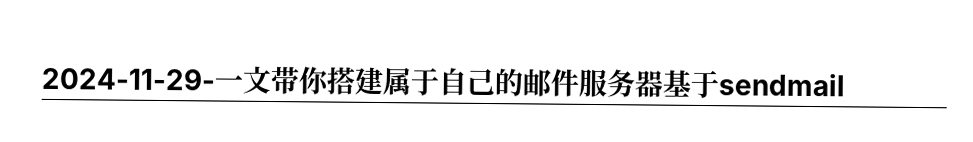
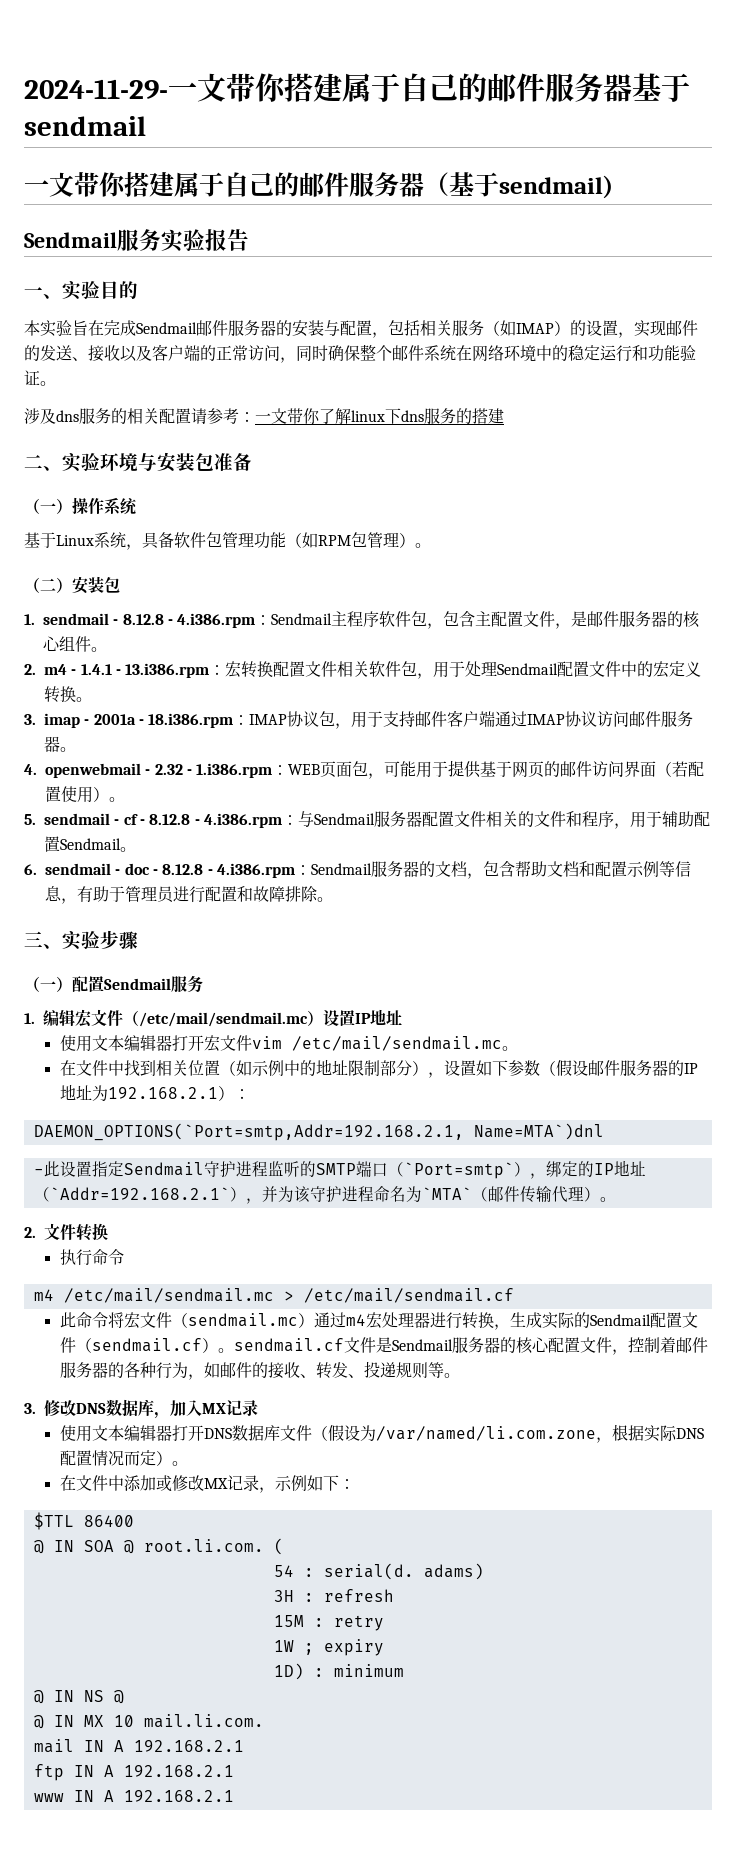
(845, 84) none -> [24,172,613,199] [24,229,249,252] [24,281,138,300] [24,320,698,338] [24,344,696,363] [24,370,56,386] [24,408,504,424] [24,452,252,472] [24,497,137,515] [24,532,431,550] [24,576,120,594] [24,611,701,629] [43,636,107,652] [24,661,702,679] [44,686,92,703] [24,710,694,729] [44,736,76,752] [24,760,705,779] [45,786,125,803] [24,811,710,829] [44,836,136,852] [24,861,691,879] [45,886,333,904] [24,930,138,950] [24,975,203,993] [24,1009,402,1028] [59,1035,518,1052] [59,1059,698,1078] [59,1084,250,1101] [33,1123,604,1141] [33,1160,646,1179] [33,1186,616,1204] [24,1223,108,1241] [59,1249,124,1266] [33,1288,514,1303] [59,1312,698,1330] [59,1337,708,1355] [59,1361,460,1380] [24,1399,258,1419] [59,1424,704,1443] [59,1450,188,1466] [59,1475,355,1493] [33,1512,134,1530] [33,1538,284,1555] [273,1563,484,1580] [273,1589,394,1602] [273,1615,384,1631] [273,1639,384,1656] [273,1663,404,1680] [33,1690,124,1704] [33,1714,264,1729] [33,1739,244,1753] [33,1764,234,1781] [33,1790,234,1802] // 一文带你搭建属于自己的邮件服务器（基于sendmail) // Sendmail服务实验报告 // 一、实验目的 // 本实验旨在完成Sendmail邮件服务器的安装与配置，包括相关服务（如IMAP）的设置，实现邮件的发送、接收以及客户端的正常访问，同时确保整个邮件系统在网络环境中的稳定运行和功能验证。 // 涉及dns服务的相关配置请参考：一文带你了解linux下dns服务的搭建 // 二、实验环境与安装包准备 // （一）操作系统 // 基于Linux系统，具备软件包管理功能（如RPM包管理）。 // （二）安装包 // 1. sendmail - 8.12.8 - 4.i386.rpm：Sendmail主程序软件包，包含主配置文件，是邮件服务器的核心组件。 // 2. m4 - 1.4.1 - 13.i386.rpm：宏转换配置文件相关软件包，用于处理Sendmail配置文件中的宏定义转换。 // 3. imap - 2001a - 18.i386.rpm：IMAP协议包，用于支持邮件客户端通过IMAP协议访问邮件服务器。 // 4. openwebmail - 2.32 - 1.i386.rpm：WEB页面包，可能用于提供基于网页的邮件访问界面（若配置使用）。 // 5. sendmail - cf - 8.12.8 - 4.i386.rpm：与Sendmail服务器配置文件相关的文件和程序，用于辅助配置Sendmail。 // 6. sendmail - doc - 8.12.8 - 4.i386.rpm：Sendmail服务器的文档，包含帮助文档和配置示例等信息，有助于管理员进行配置和故障排除。 // 三、实验步骤 // （一）配置Sendmail服务 // 1.编辑宏文件（/etc/mail/sendmail.mc）设置IP地址 // 使用文本编辑器打开宏文件vim /etc/mail/sendmail.mc。 // 在文件中找到相关位置（如示例中的地址限制部分），设置如下参数（假设邮件服务器的IP地址为192.168.2.1）： // DAEMON_OPTIONS(`Port=smtp,Addr=192.168.2.1, Name=MTA`)dnl // -此设置指定Sendmail守护进程监听的SMTP端口（`Port=smtp`），绑定的IP地址（`Addr=192.168.2.1`），并为该守护进程命名为`MTA`（邮件传输代理）。 // 2.文件转换 // 执行命令 // m4 /etc/mail/sendmail.mc > /etc/mail/sendmail.cf // 此命令将宏文件（sendmail.mc）通过m4宏处理器进行转换，生成实际的Sendmail配置文件（sendmail.cf）。sendmail.cf文件是Sendmail服务器的核心配置文件，控制着邮件服务器的各种行为，如邮件的接收、转发、投递规则等。 // 3.修改DNS数据库，加入MX记录 // 使用文本编辑器打开DNS数据库文件（假设为/var/named/li.com.zone，根据实际DNS配置情况而定）。 // 在文件中添加或修改MX记录，示例如下： // $TTL 86400 // @ IN SOA @ root.li.com. ( // 54 : serial(d. adams) // 3H : refresh // 15M : retry // 1W ; expiry // 1D) : minimum // @ IN NS @ // @ IN MX 10 mail.li.com. // mail IN A 192.168.2.1 // ftp IN A 192.168.2.1 // www IN A 192.168.2.1

